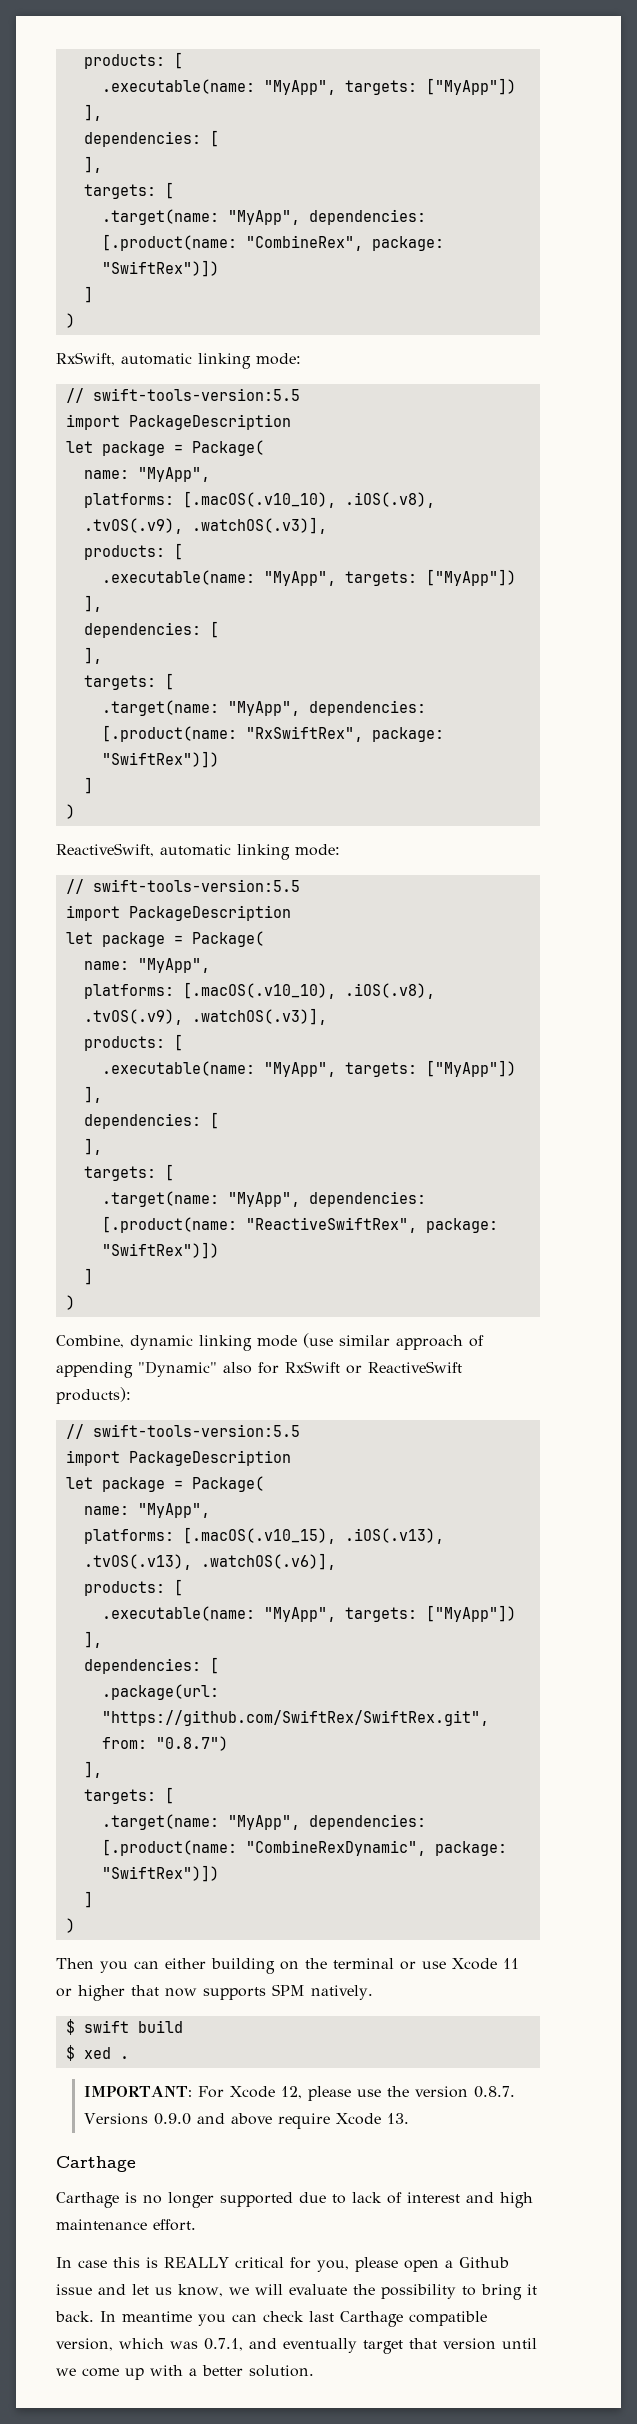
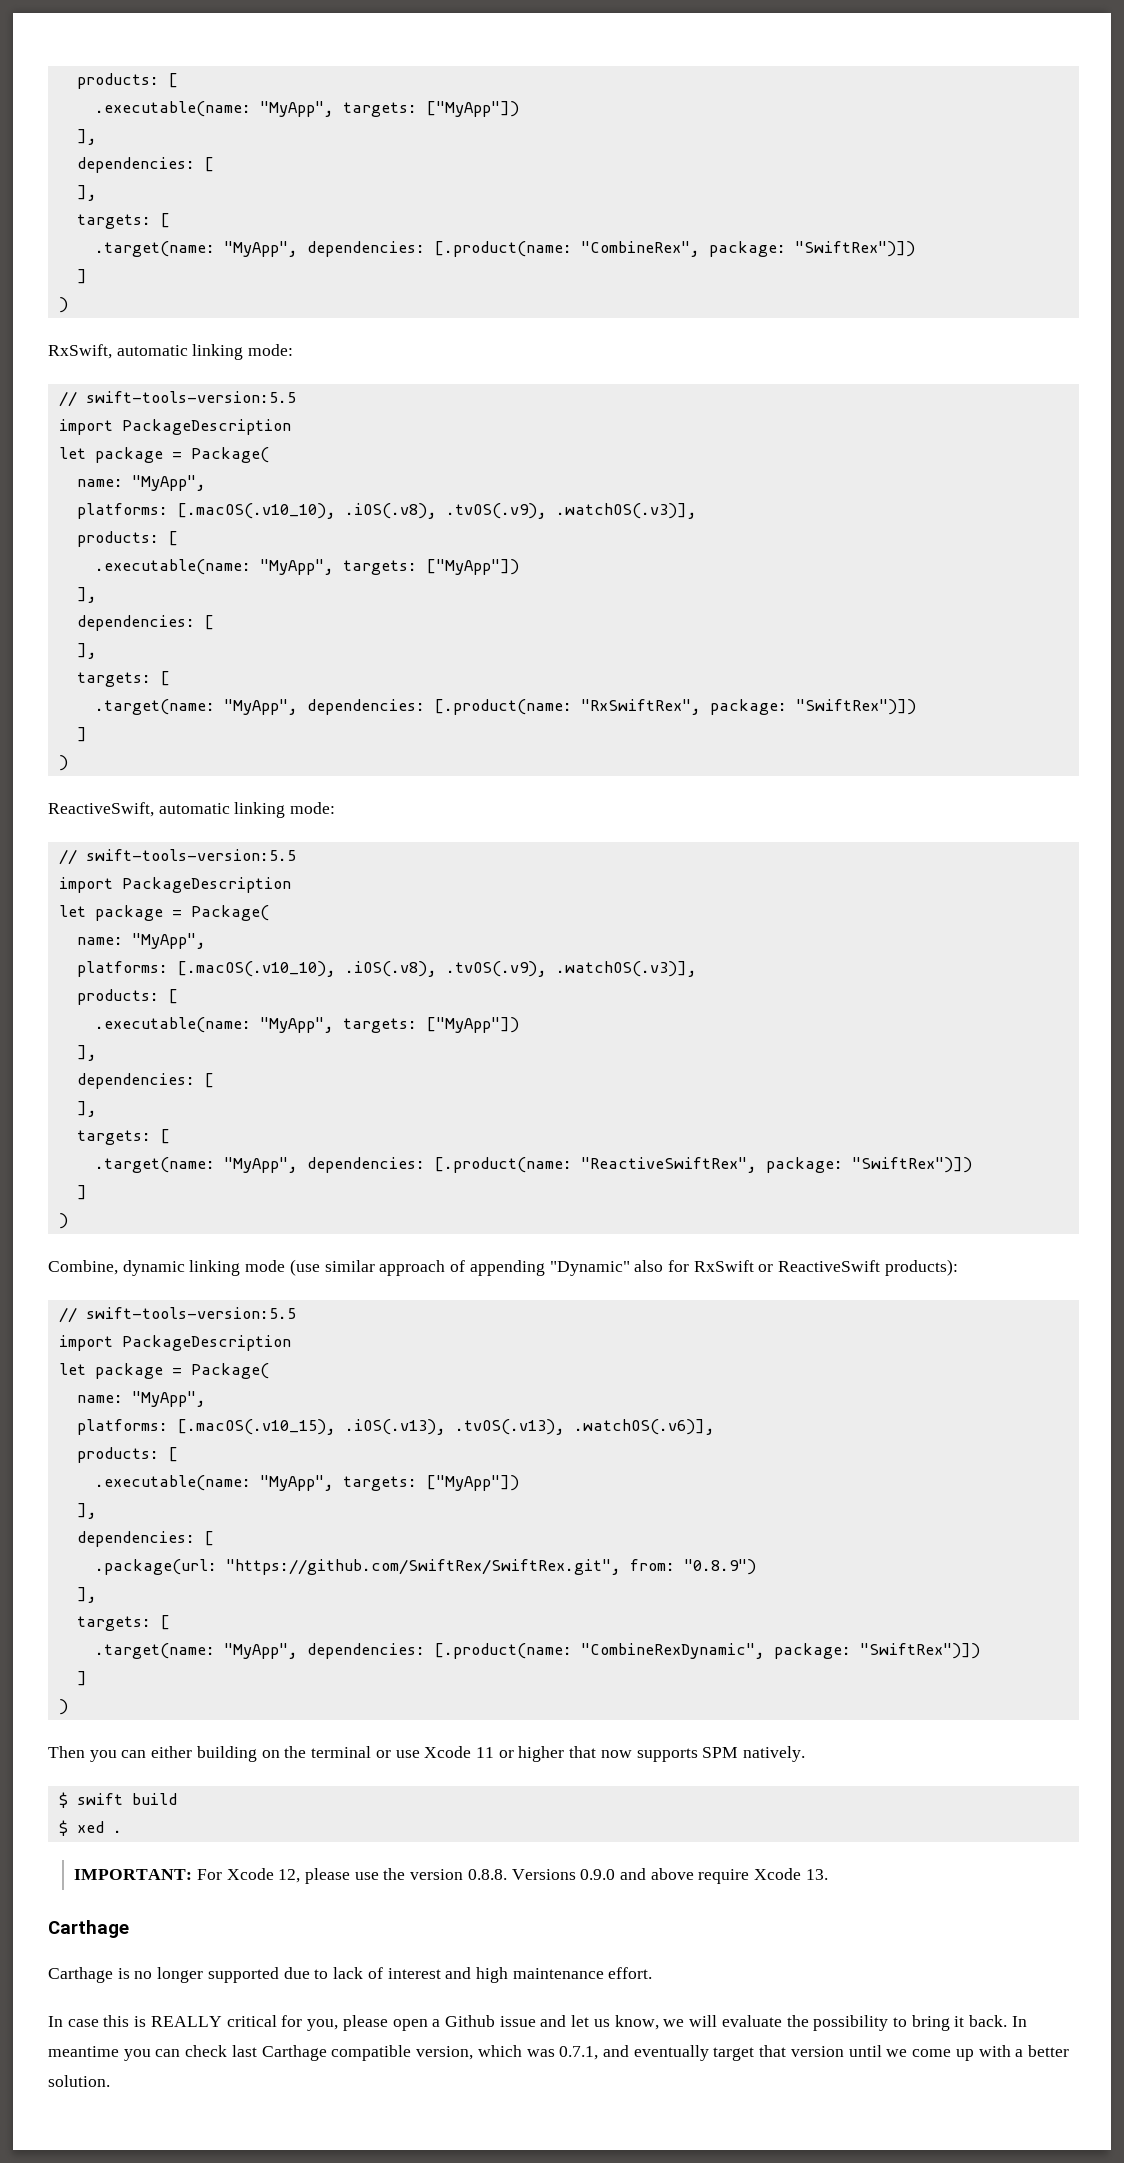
[155,1736,228,1751] "0.8.7") -> [683,1559,756,1575] "0.8.9")
[473,2086,515,2098] 0.8.7. -> [467,1869,507,1880] 0.8.8.

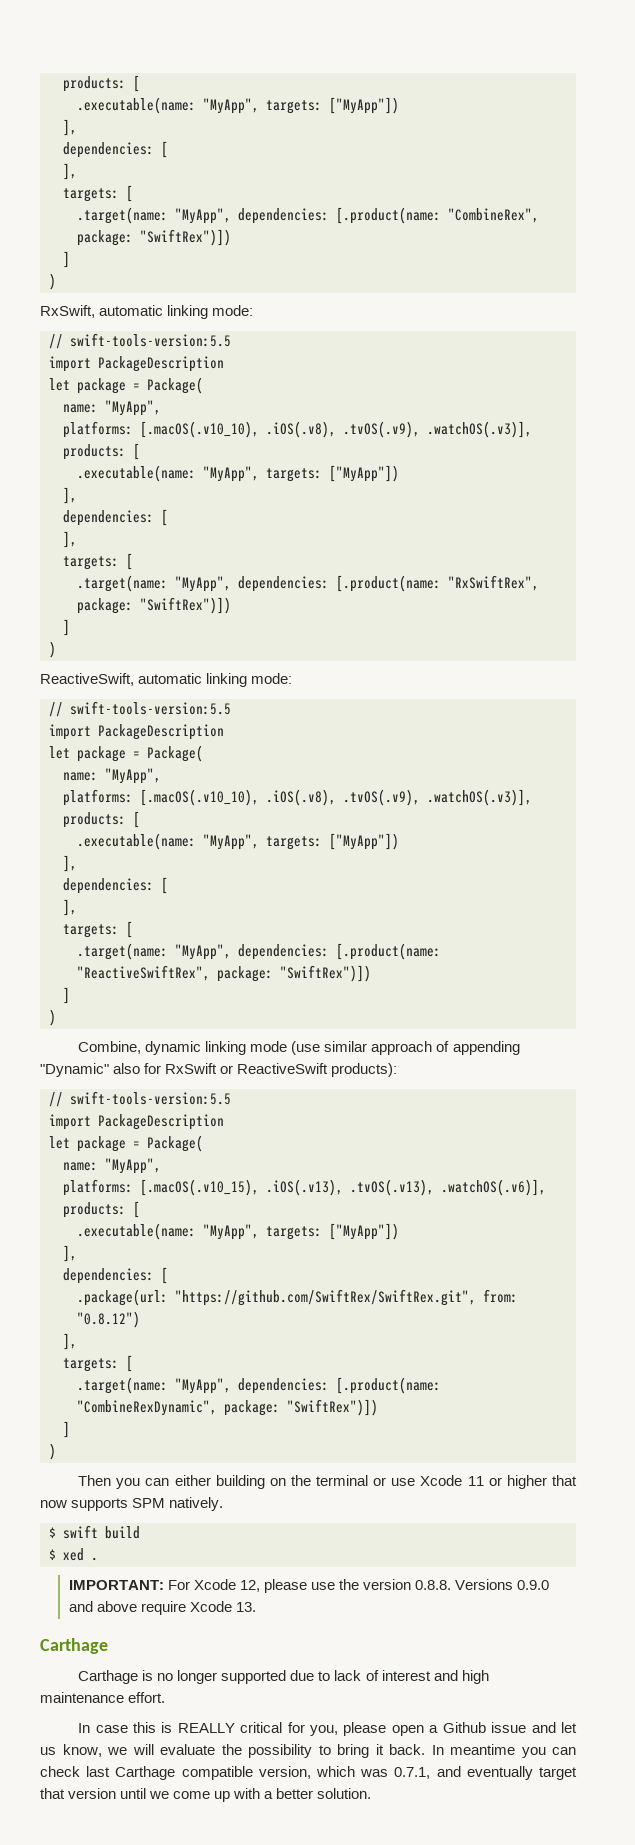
[683,1559,756,1575] "0.8.9") -> [77,1311,140,1328] "0.8.12")

